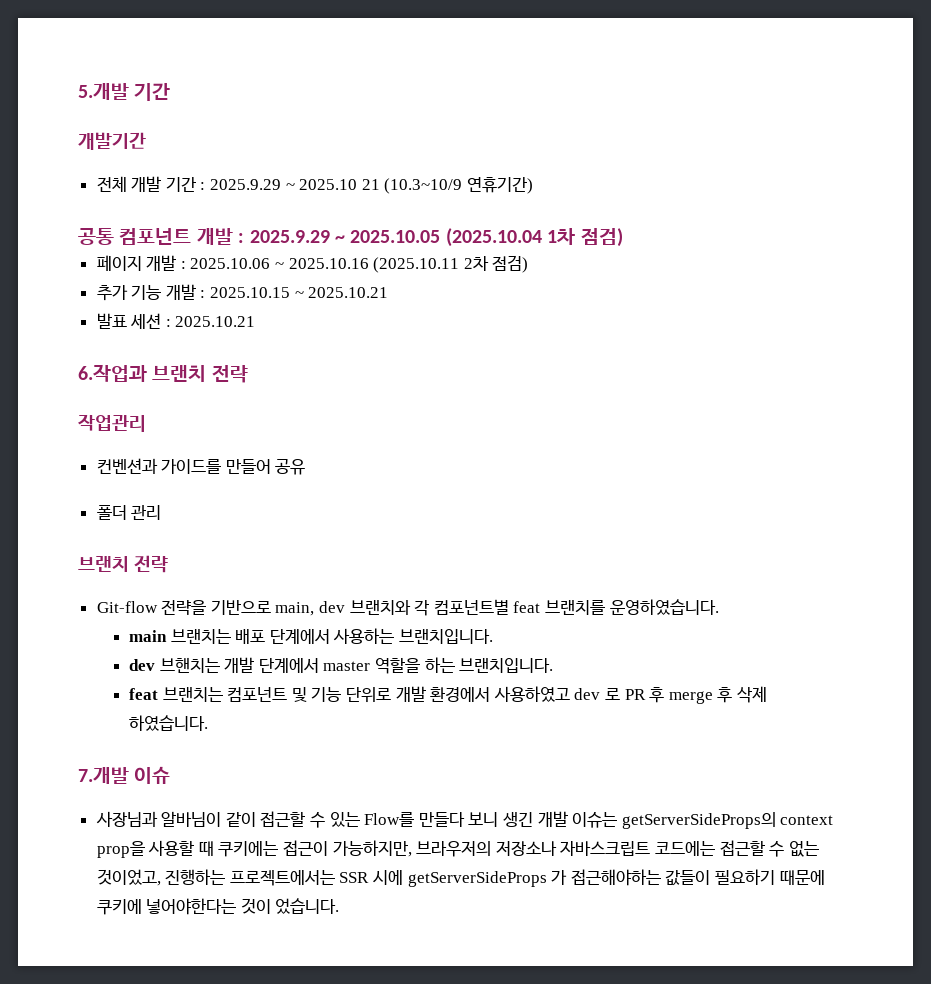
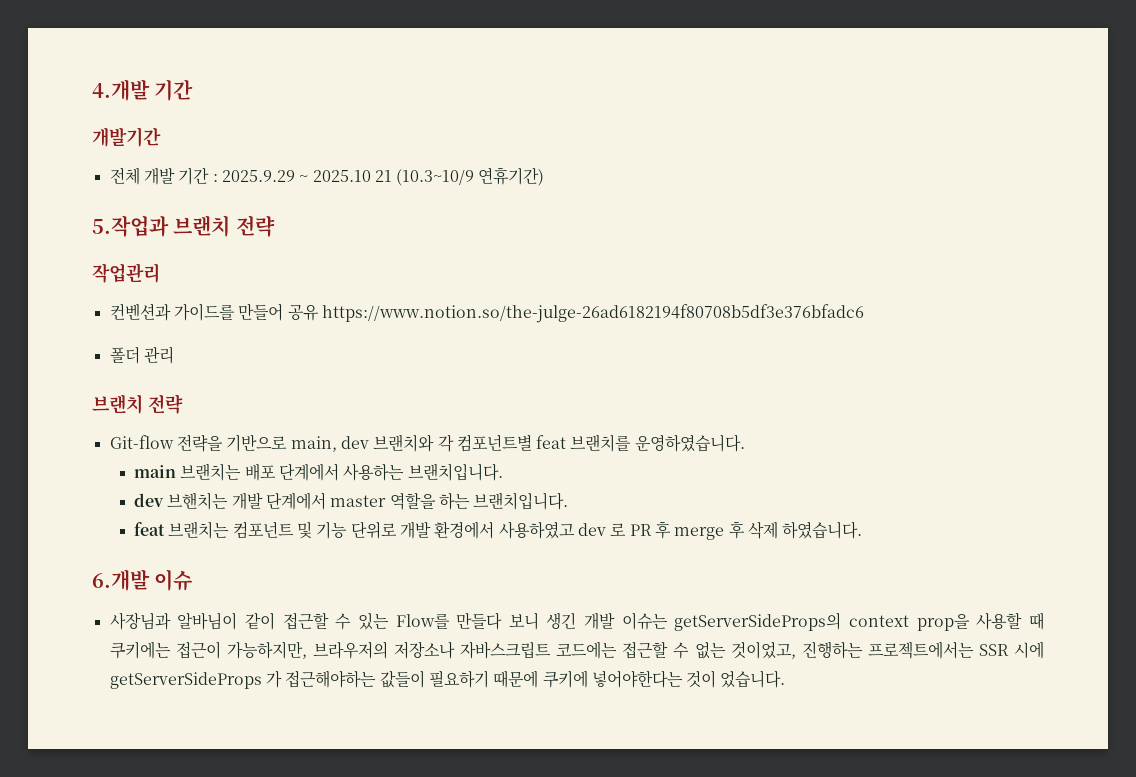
[78,83,129,100] 5.개발 -> [92,79,150,101] 4.개발
[78,228,623,247] [96,255,529,273] [96,284,389,301] [96,313,256,329] [78,364,147,382] 공통 컴포넌트 개발 : 2025.9.29 ~ 2025.10.05 (2025.10.04 1차 점검) // 페이지 개발 : 2025.10.06 ~ 2025.10.16 (2025.10.11 2차 점검) // 추가 기능 개발 : 2025.10.15 ~ 2025.10.21 // 발표 세션 : 2025.10.21 // 6.작업과 -> [92,215,169,237] 5.작업과
(306, 467) none -> [321,304,864,323] https://www.notion.so/the-julge-26ad6182194f80708b5df3e376bfadc6
[78,767,129,784] 7.개발 -> [92,569,150,591] 6.개발

